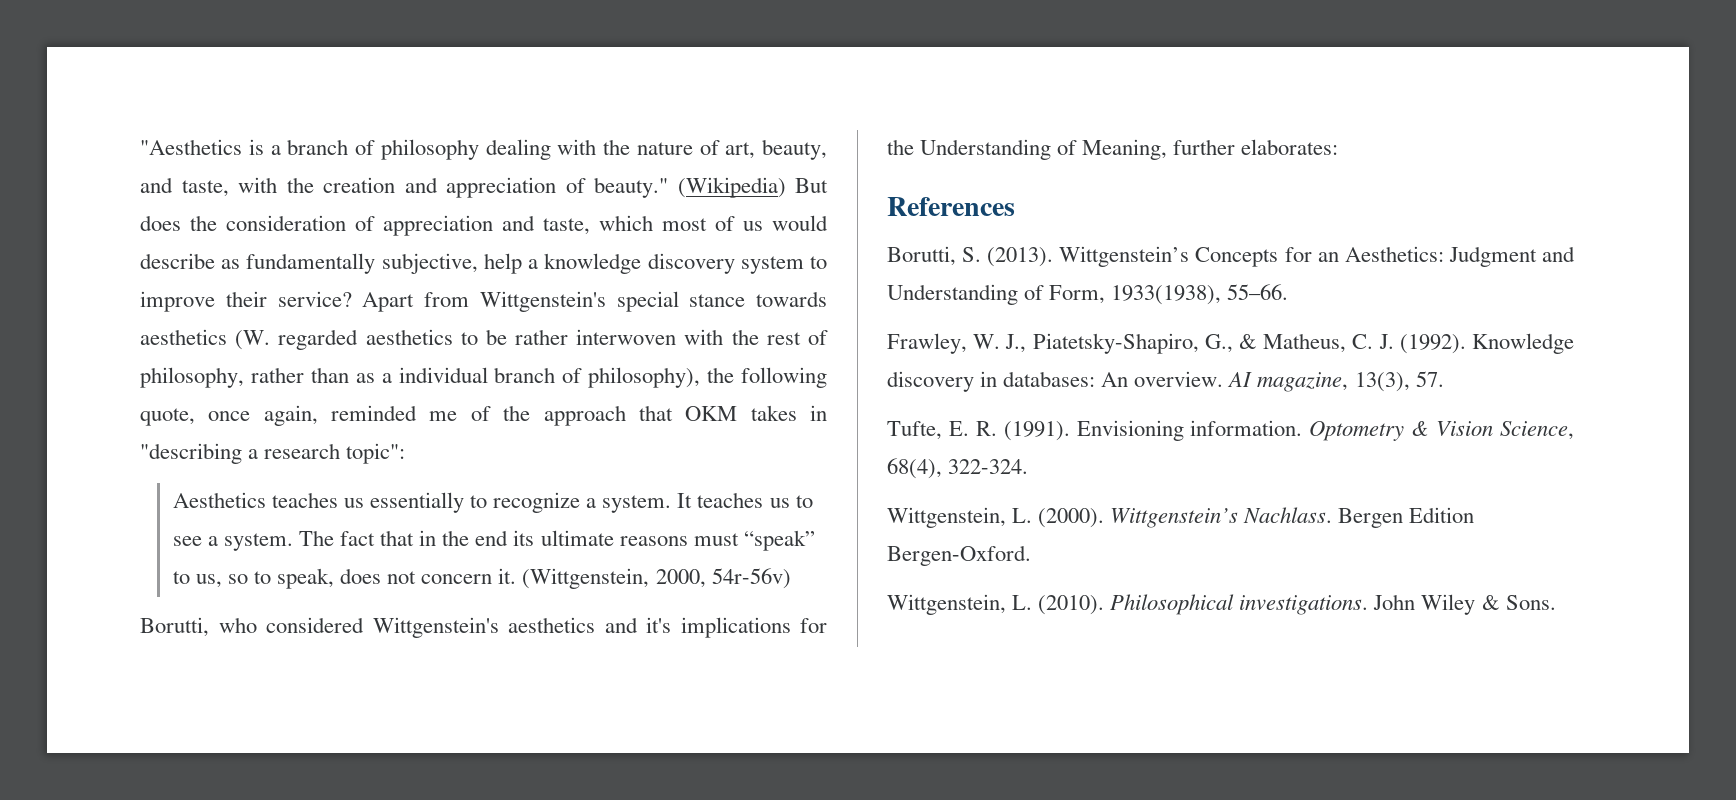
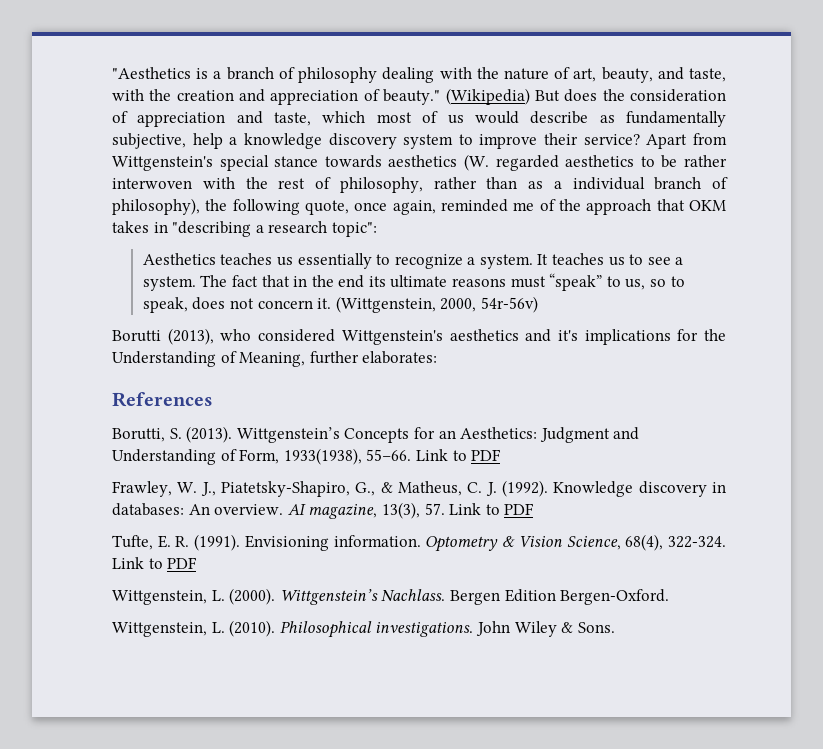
[140,617,209,637] Borutti, -> [112,328,214,345] Borutti (2013),
(1289, 292) none -> [415,449,502,461] Link to PDF
(1444, 379) none -> [449,503,535,515] Link to PDF
(1029, 466) none -> [112,557,198,569] Link to PDF

